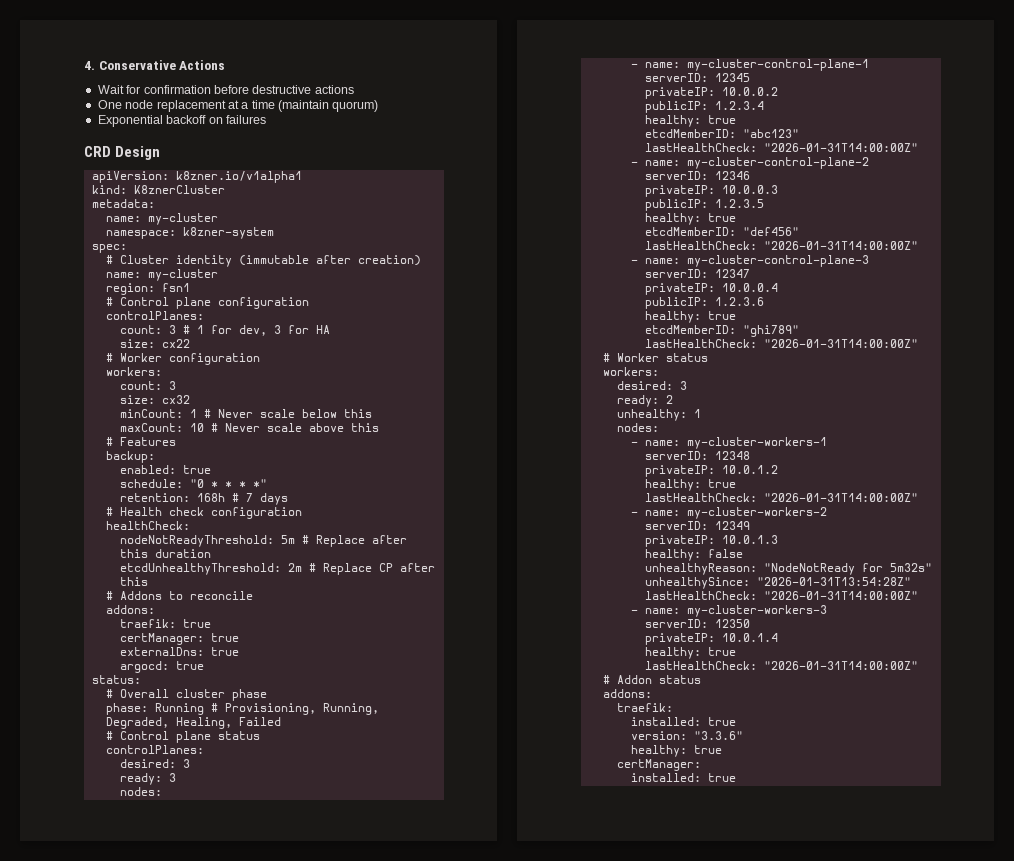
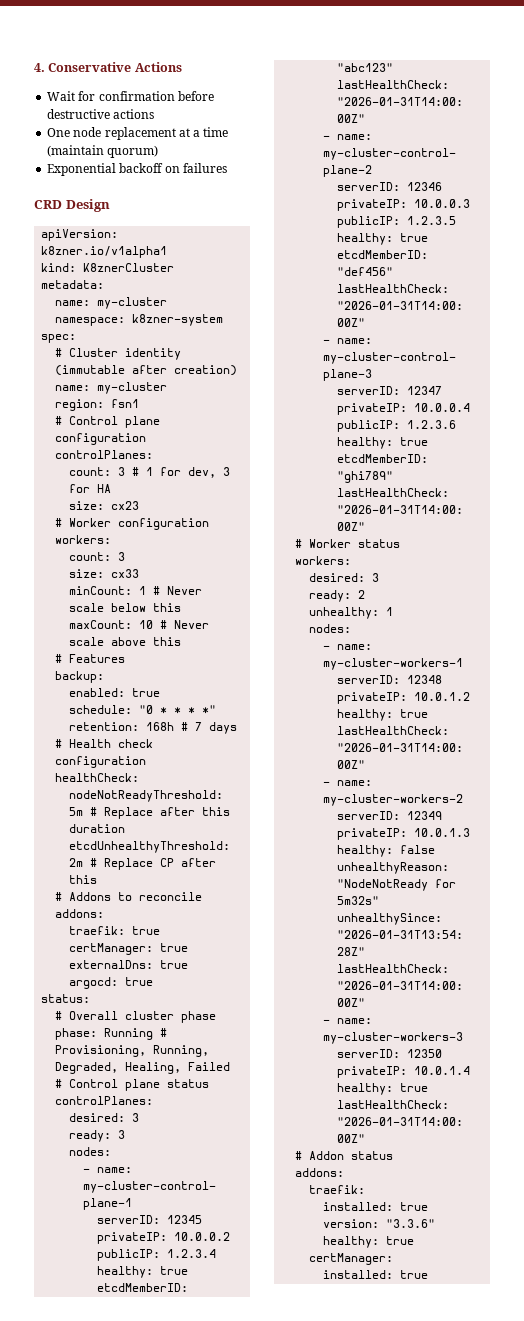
[161,339,190,348] cx22 -> [111,501,140,510] cx23
[161,395,190,404] cx32 -> [111,569,140,578] cx33

